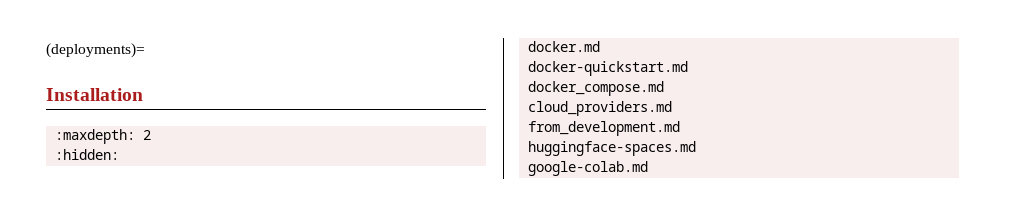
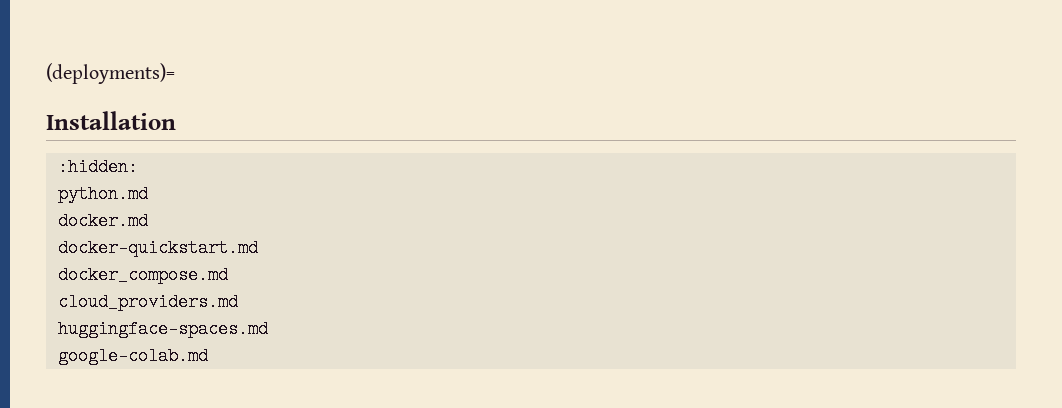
[55,129,152,144] [55,149,120,160] :maxdepth: 2 // :hidden: -> [57,158,138,176] [57,185,148,203] :hidden: // python.md
[528,121,681,136] // from_development.md -> (238, 302) none

